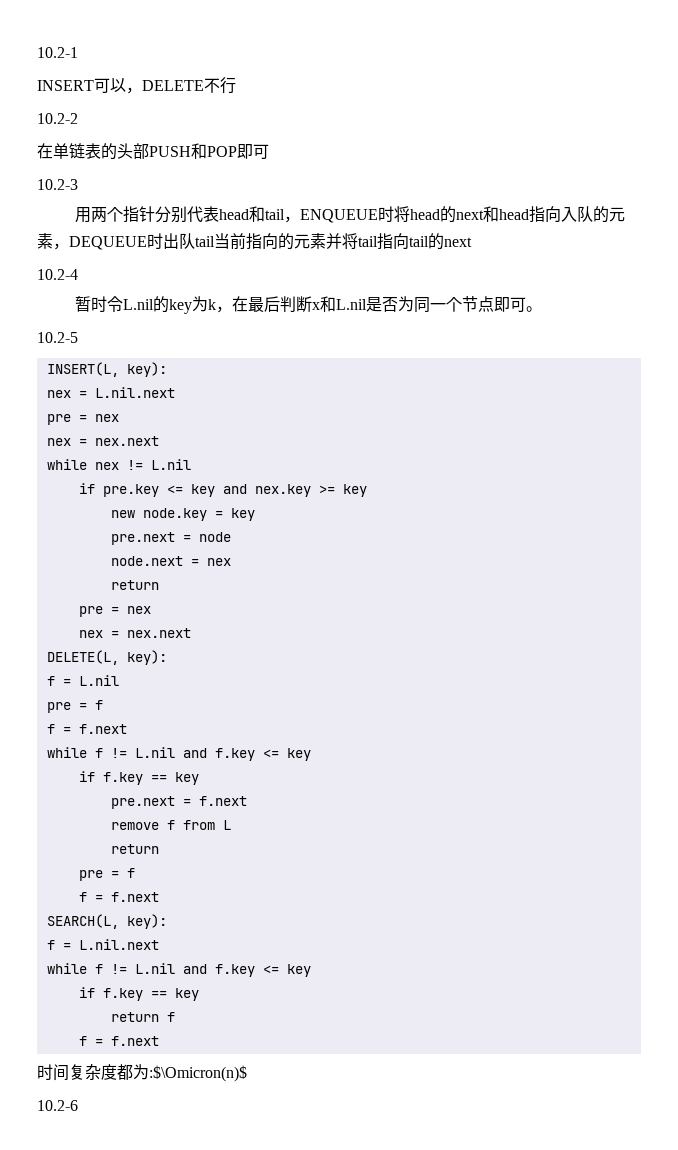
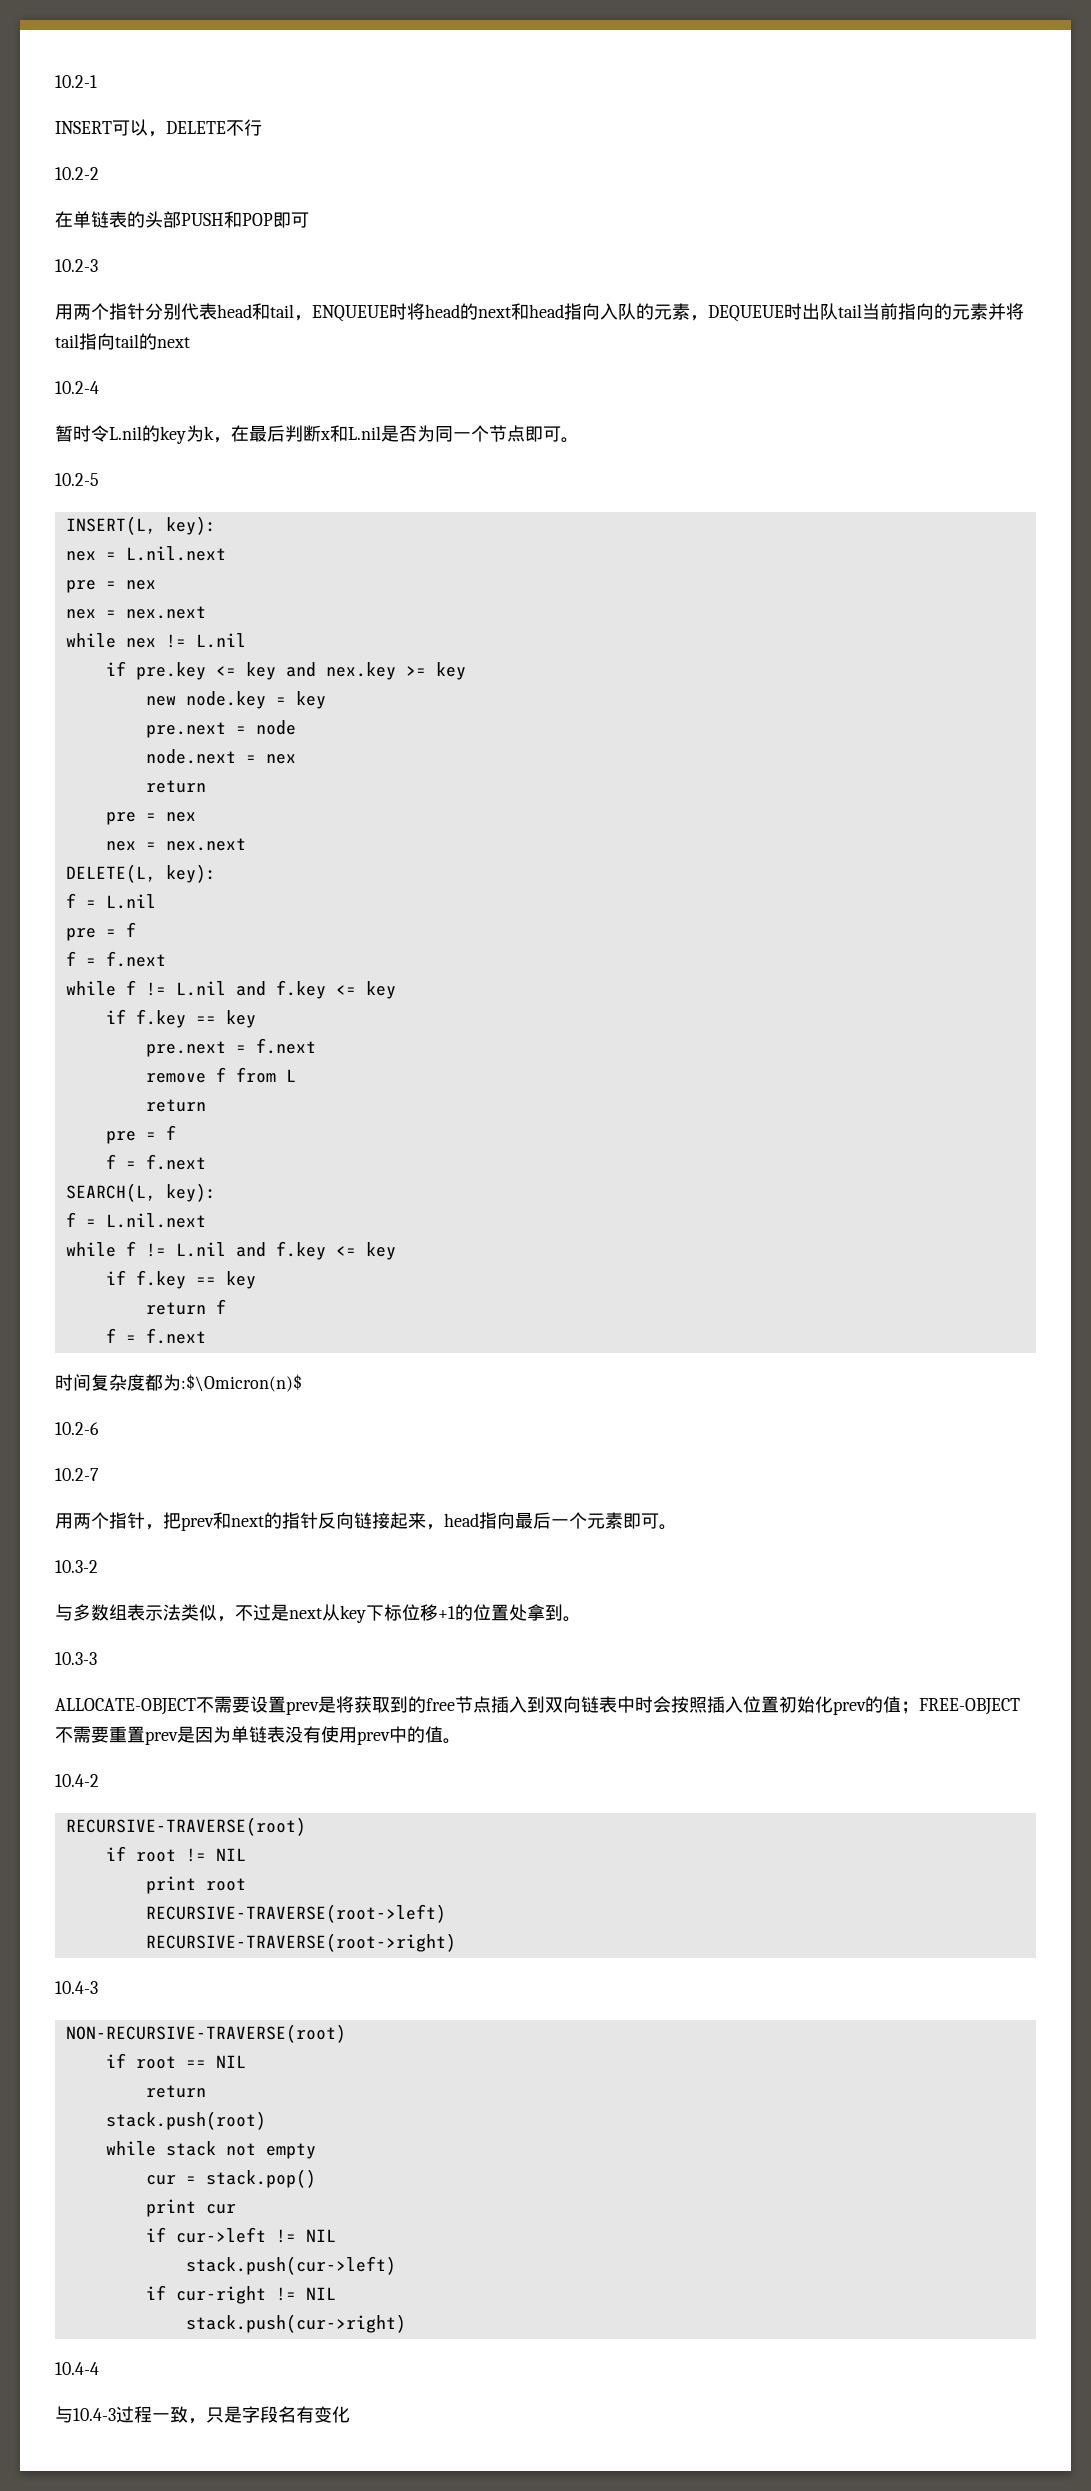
(78, 1105) none -> [55,1468,99,1481] [55,1512,677,1531] [55,1560,98,1573] [55,1604,581,1623] [55,1652,97,1665] [55,1696,1020,1715] [55,1726,461,1745] [55,1774,99,1787] [65,1817,306,1836] [105,1846,246,1862] [145,1876,246,1894] [145,1904,446,1923] [145,1933,456,1952] [55,1981,98,1994] [65,2024,346,2043] [105,2053,246,2069] [145,2085,206,2098] [105,2111,266,2130] [105,2141,316,2159] [145,2169,316,2188] [145,2199,236,2217] [145,2227,336,2243] [185,2256,396,2275] [145,2285,336,2304] [185,2314,406,2333] [55,2362,99,2375] [55,2406,350,2424] // 10.2-7 // 用两个指针，把prev和next的指针反向链接起来，head指向最后一个元素即可。 // 10.3-2 // 与多数组表示法类似，不过是next从key下标位移+1的位置处拿到。 // 10.3-3 // ALLOCATE-OBJECT不需要设置prev是将获取到的free节点插入到双向链表中时会按照插入位置初始化prev的值；FREE-OBJECT不需要重置prev是因为单链表没有使用prev中的值。 // 10.4-2 // RECURSIVE-TRAVERSE(root) // if root != NIL // print root // RECURSIVE-TRAVERSE(root->left) // RECURSIVE-TRAVERSE(root->right) // 10.4-3 // NON-RECURSIVE-TRAVERSE(root) // if root == NIL // return // stack.push(root) // while stack not empty // cur = stack.pop() // print cur // if cur->left != NIL // stack.push(cur->left) // if cur-right != NIL // stack.push(cur->right) // 10.4-4 // 与10.4-3过程一致，只是字段名有变化

